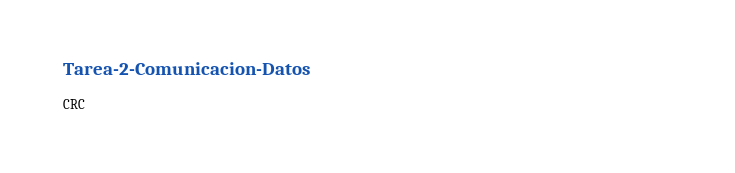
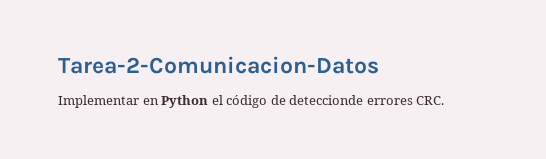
[63,99,85,109] CRC -> [58,95,445,108] Implementar en Python el código de deteccionde errores CRC.

